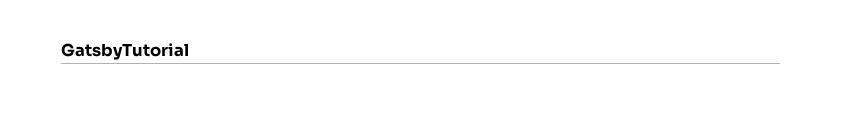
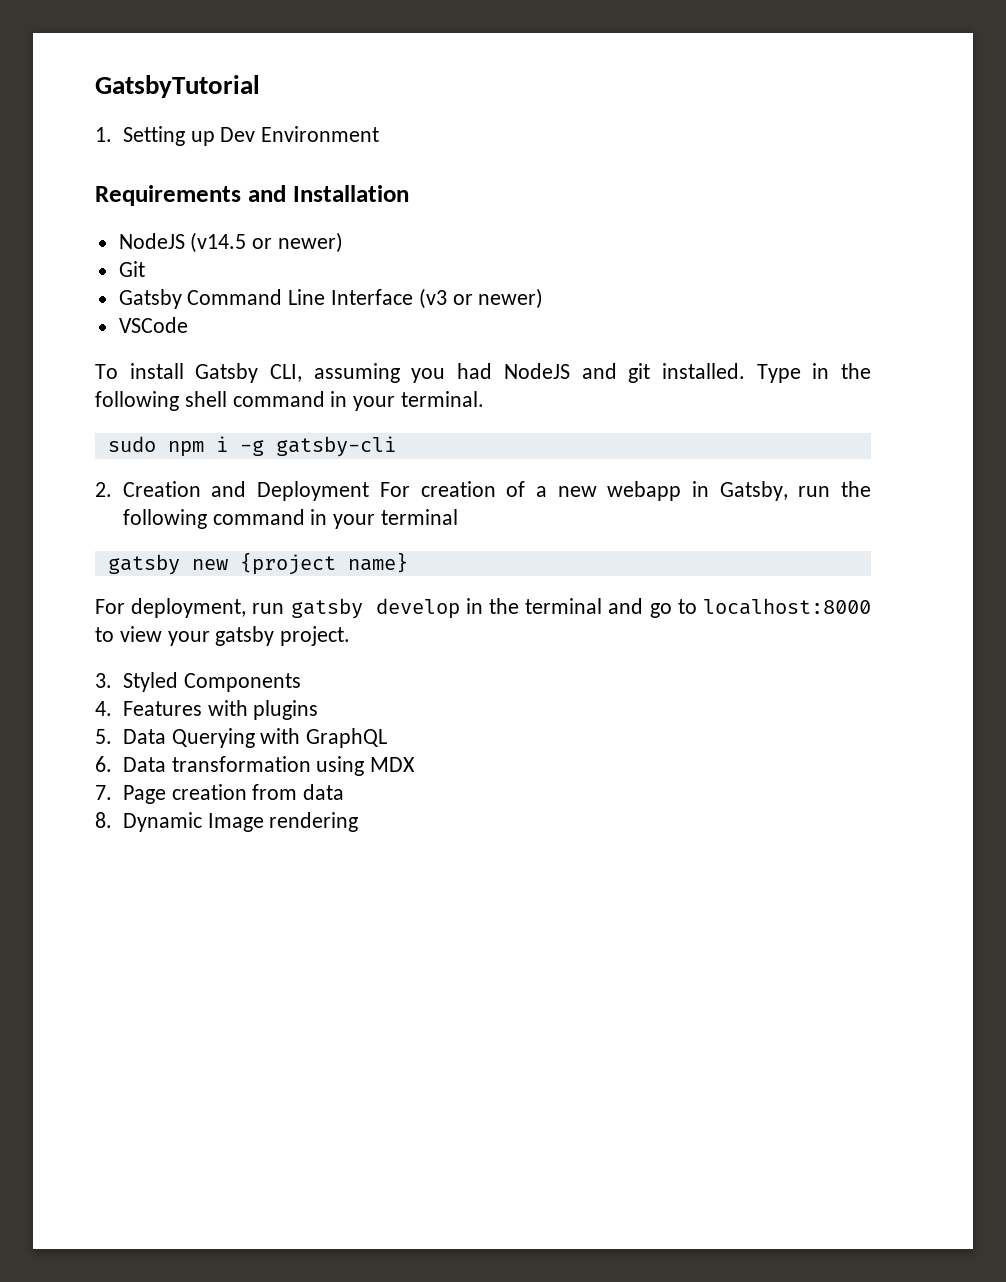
(189, 51) none -> [95,126,380,146] [95,185,409,206] [118,232,344,253] [118,261,145,277] [118,288,544,309] [118,317,188,333] [95,363,872,383] [95,391,485,411] [107,436,396,457] [95,481,871,501] [122,509,458,529] [107,552,408,575] [95,598,871,619] [95,626,351,646] [95,672,301,692] [95,700,319,720] [95,728,388,748] [95,756,416,776] [95,784,345,804] [95,812,359,832] // 1. Setting up Dev Environment // Requirements and Installation // NodeJS (v14.5 or newer) // Git // Gatsby Command Line Interface (v3 or newer) // VSCode // To install Gatsby CLI, assuming you had NodeJS and git installed. Type in the following shell command in your terminal. // sudo npm i -g gatsby-cli // 2. Creation and Deployment For creation of a new webapp in Gatsby, run the following command in your terminal // gatsby new {project name} // For deployment, run gatsby develop in the terminal and go to localhost:8000 to view your gatsby project. // 3. Styled Components // 4. Features with plugins // 5. Data Querying with GraphQL // 6. Data transformation using MDX // 7. Page creation from data // 8. Dynamic Image rendering

